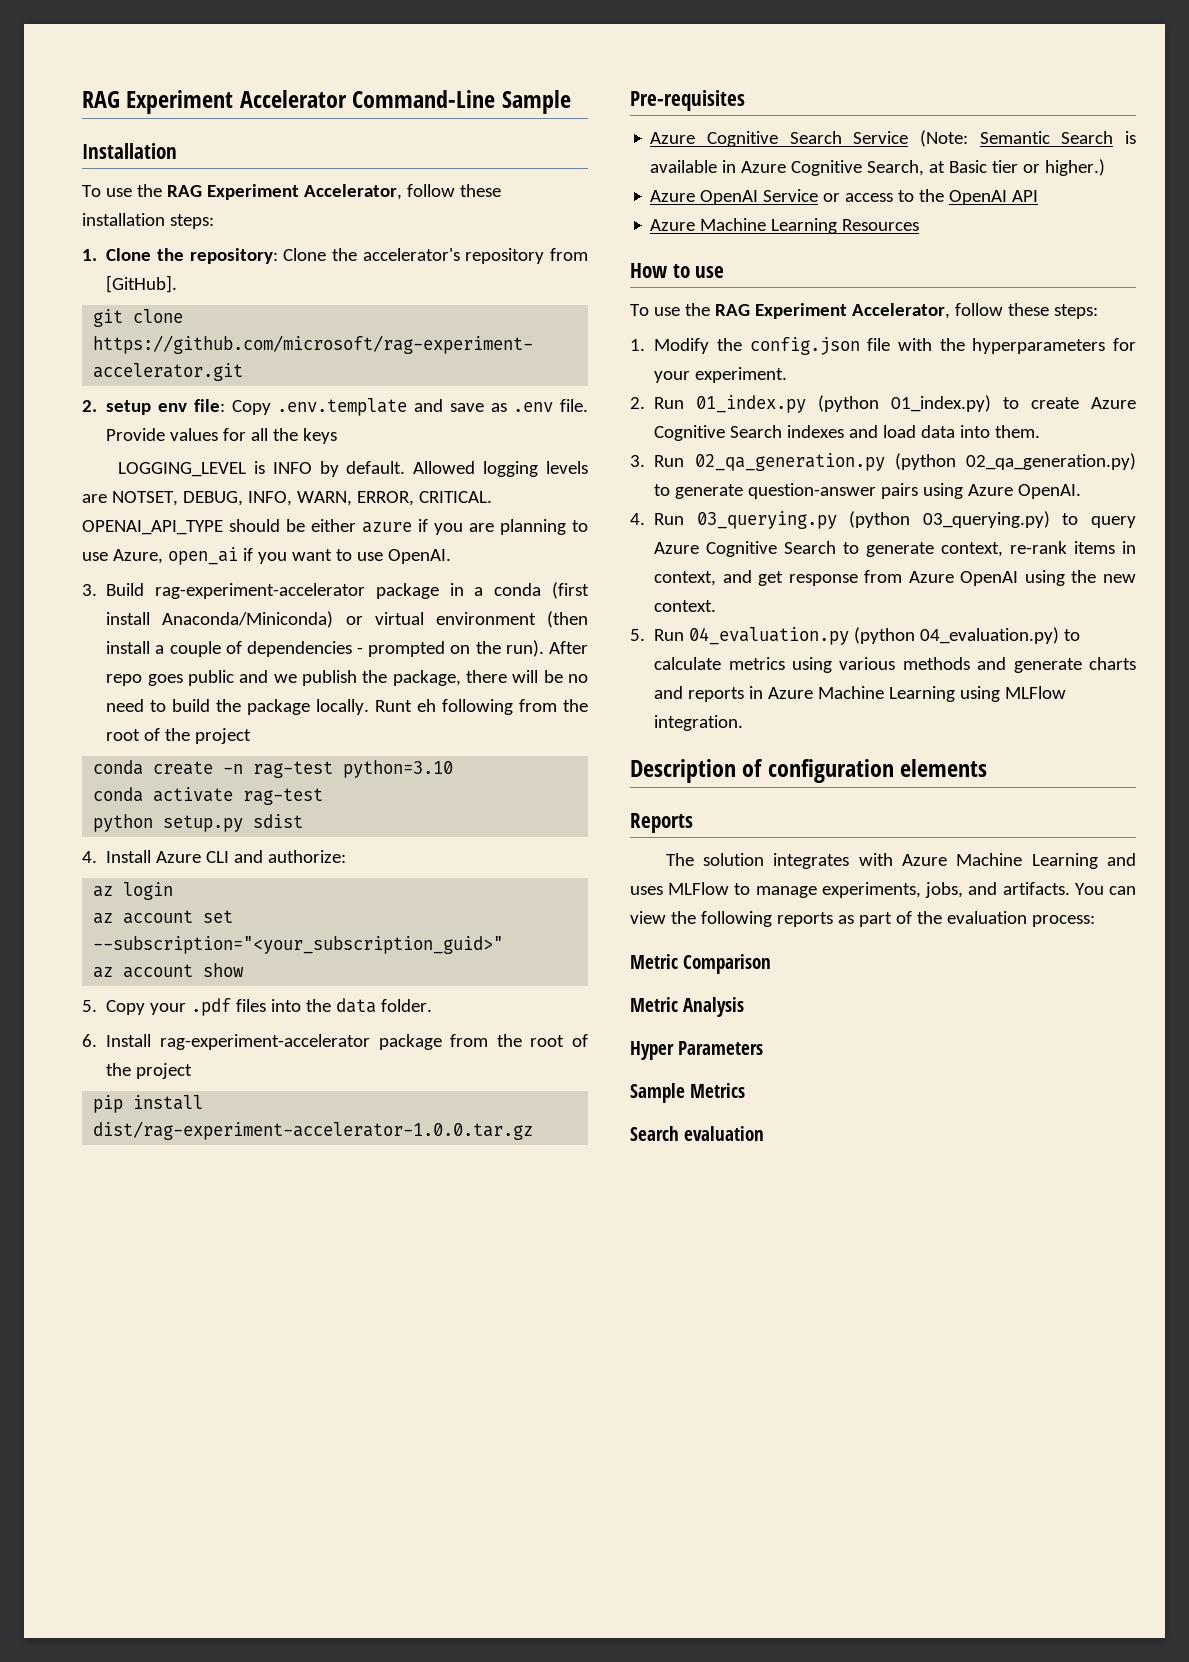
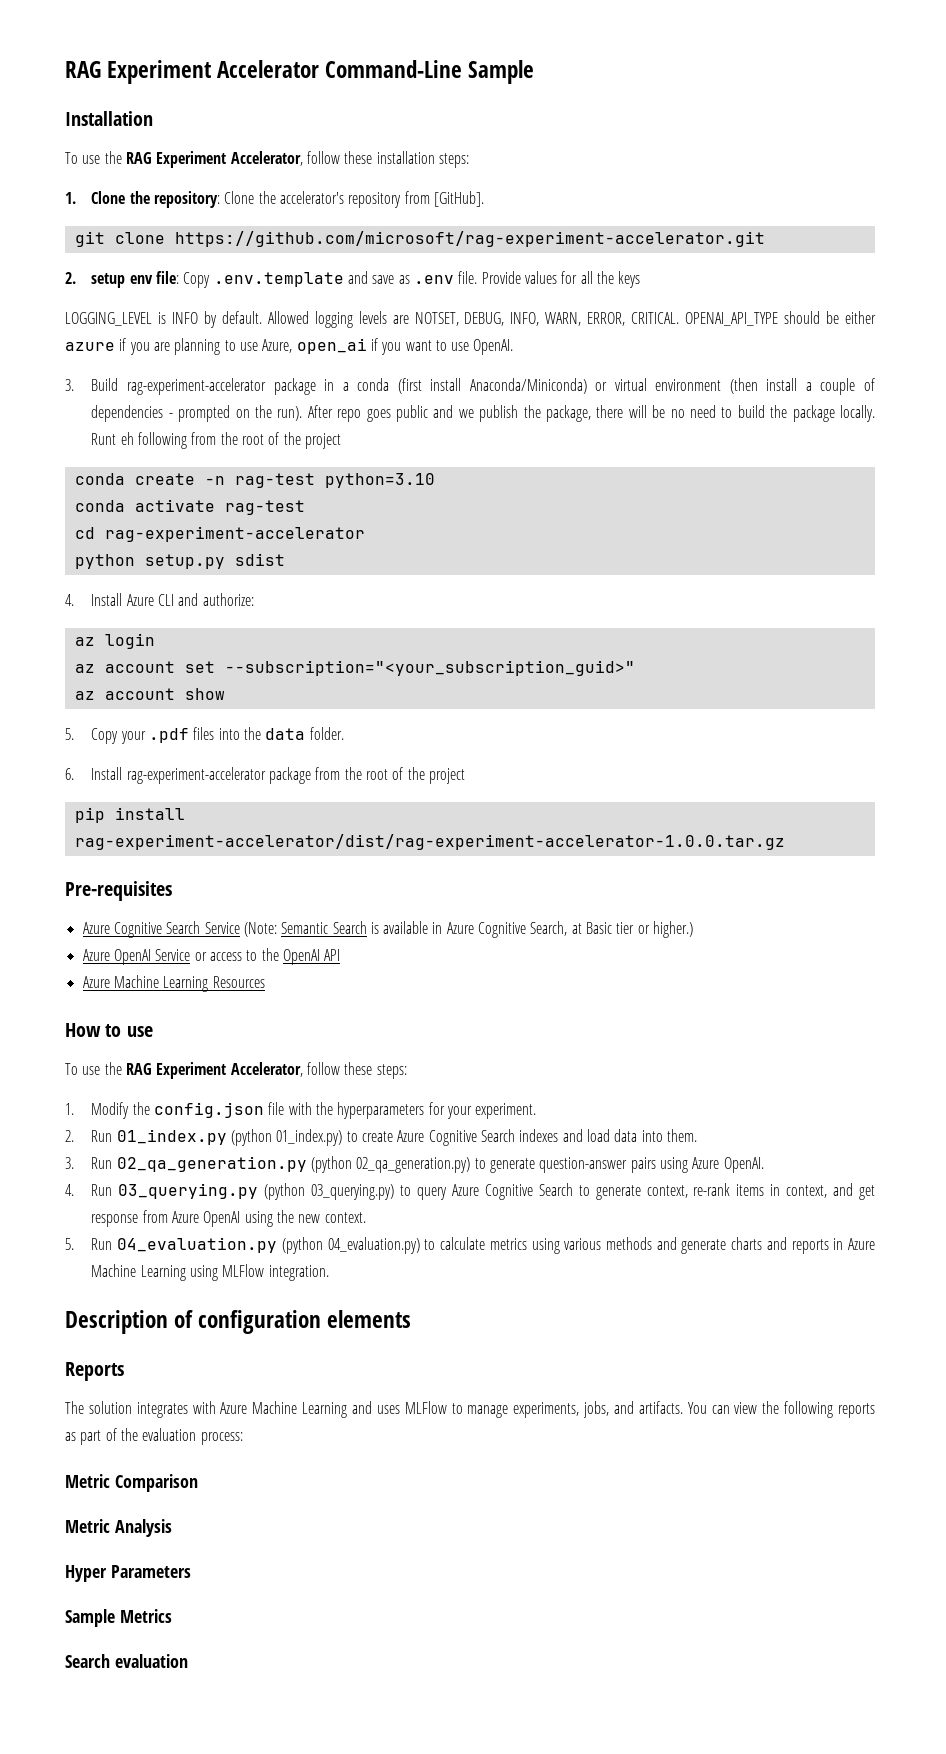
(324, 796) none -> [74,526,365,542] // cd rag-experiment-accelerator
[93,1121,534,1140] dist/rag-experiment-accelerator-1.0.0.tar.gz -> [74,834,785,850] rag-experiment-accelerator/dist/rag-experiment-accelerator-1.0.0.tar.gz

